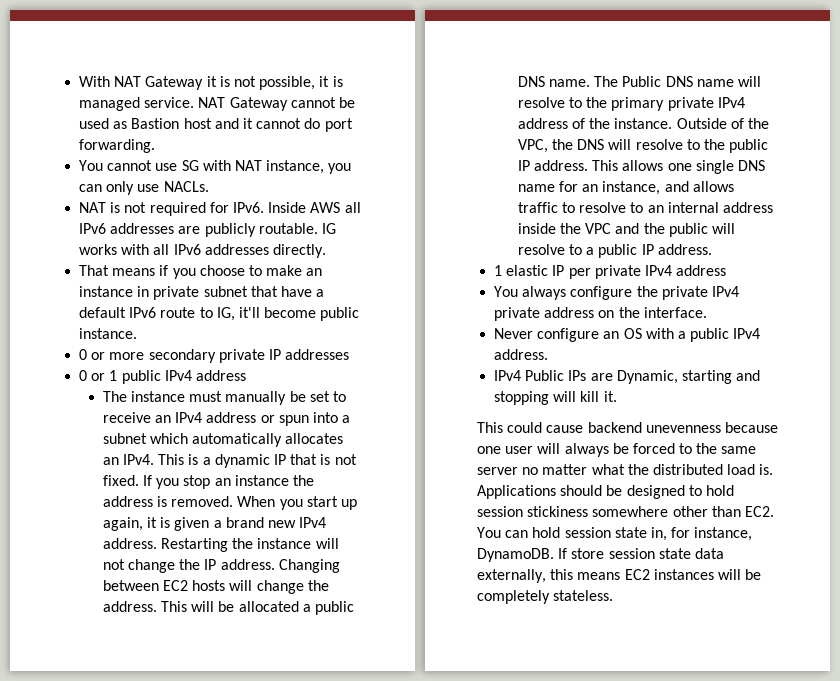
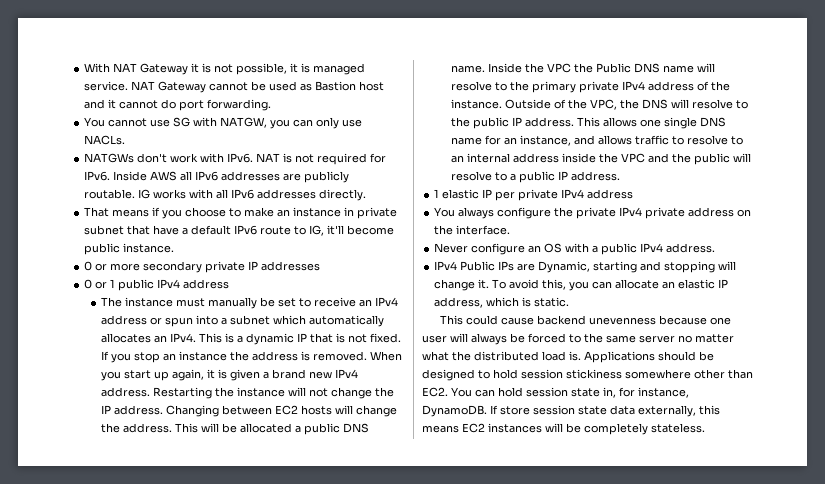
[234,160,325,174] NAT instance, -> [220,117,268,128] NATGW,
(209, 186) none -> [84,153,254,163] NATGWs don't work with IPv6.
[594,76,619,87] The -> [487,63,593,73] Inside the VPC the
[580,391,600,402] kill -> [434,279,476,291] change
(617, 396) none -> [492,279,729,291] [434,297,570,308] To avoid this, you can allocate an elastic IP address, which is static.

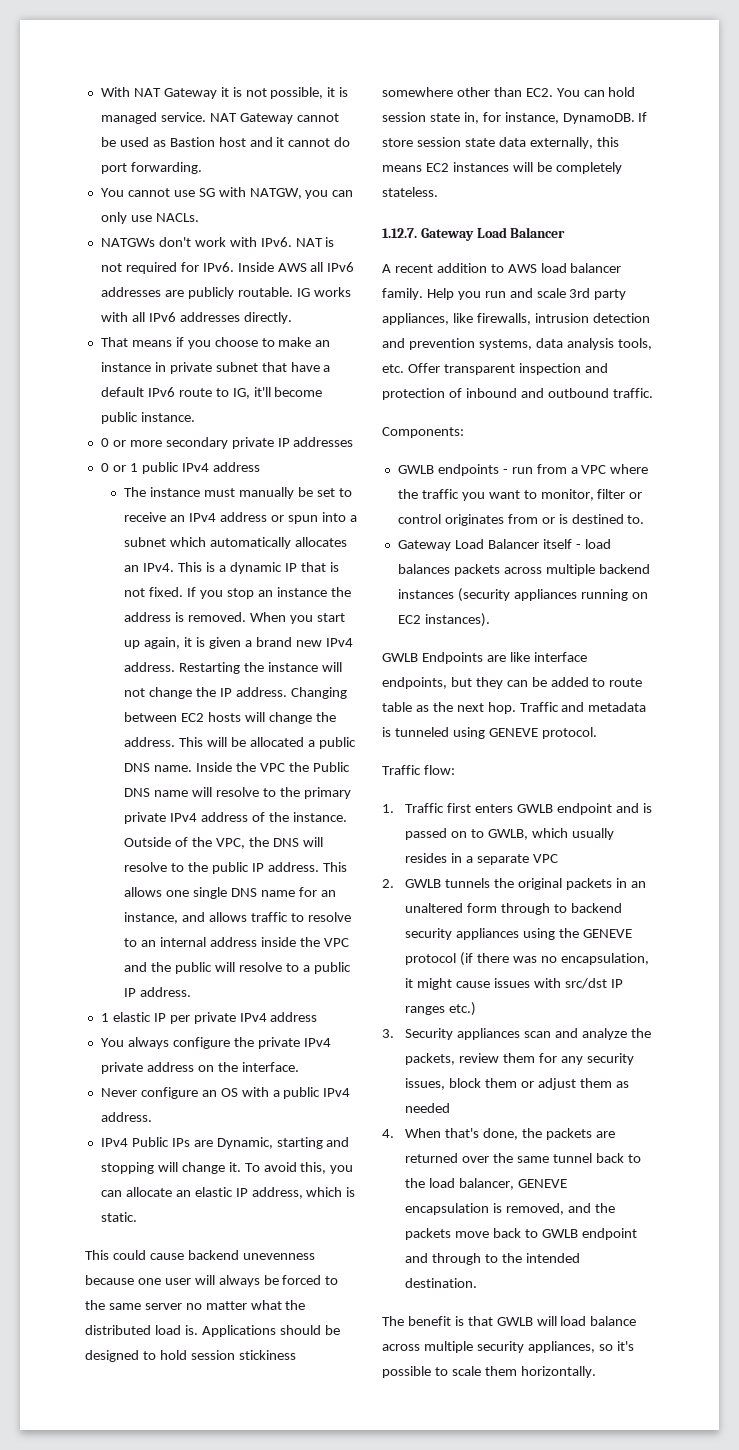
(705, 428) none -> [382,227,566,241] [382,263,622,273] [382,288,627,300] [382,313,650,325] [382,338,652,350] [382,363,608,375] [382,388,653,400] [382,427,464,438] [397,464,649,476] [397,489,643,501] [397,514,645,526] [397,539,611,551] [397,564,650,576] [397,588,648,602] [397,613,490,627] [382,652,587,664] [382,677,643,689] [382,702,647,714] [382,727,597,739] [382,765,455,775] [382,803,652,815] [405,828,614,840] [405,853,559,865] [382,878,646,890] [405,903,623,915] [405,928,633,940] [405,952,649,966] [405,978,623,990] [405,1002,477,1016] [382,1028,651,1040] [405,1053,634,1065] [405,1078,629,1090] [405,1103,451,1113] [382,1128,615,1140] [405,1153,641,1163] [405,1178,568,1190] [405,1203,616,1215] [405,1228,637,1240] [405,1253,581,1265] [405,1278,478,1288] [382,1316,637,1326] [382,1341,634,1353] [382,1366,596,1378] // 1.12.7. Gateway Load Balancer // A recent addition to AWS load balancer family. Help you run and scale 3rd party appliances, like firewalls, intrusion detection and prevention systems, data analysis tools, etc. Offer transparent inspection and protection of inbound and outbound traffic. // Components: // GWLB endpoints - run from a VPC where the traffic you want to monitor, filter or control originates from or is destined to. // Gateway Load Balancer itself - load balances packets across multiple backend instances (security appliances running on EC2 instances). // GWLB Endpoints are like interface endpoints, but they can be added to route table as the next hop. Traffic and metadata is tunneled using GENEVE protocol. // Traffic flow: // 1. Traffic first enters GWLB endpoint and is passed on to GWLB, which usually resides in a separate VPC // 2. GWLB tunnels the original packets in an unaltered form through to backend security appliances using the GENEVE protocol (if there was no encapsulation, it might cause issues with src/dst IP ranges etc.) // 3. Security appliances scan and analyze the packets, review them for any security issues, block them or adjust them as needed // 4. When that's done, the packets are returned over the same tunnel back to the load balancer, GENEVE encapsulation is removed, and the packets move back to GWLB endpoint and through to the intended destination. // The benefit is that GWLB will load balance across multiple security appliances, so it's possible to scale them horizontally.

